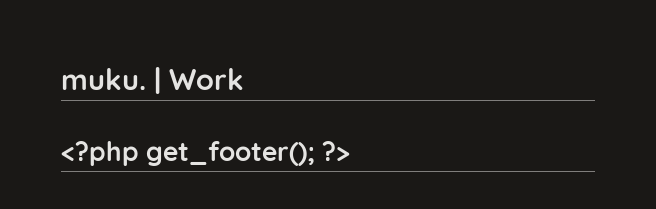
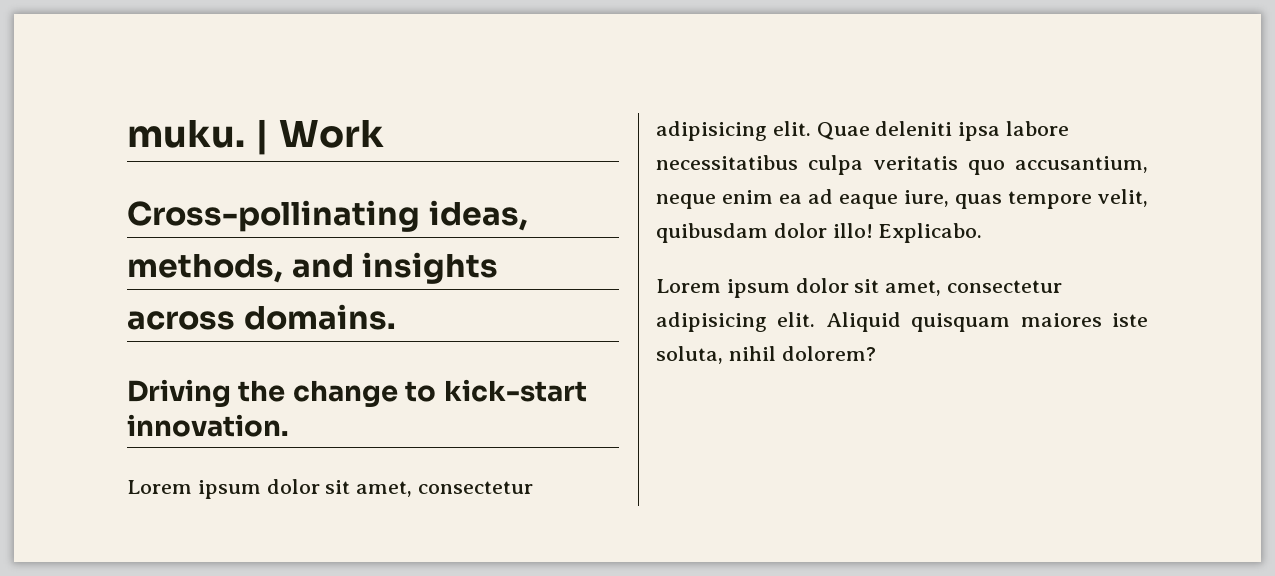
[61,141,351,166] <?php get_footer(); ?> -> [127,200,528,232] [127,252,499,284] [127,304,396,330] [127,379,587,407] [127,414,289,437] [127,479,534,499] [656,121,1070,141] [656,155,1148,175] [656,189,1148,209] [656,223,983,243] [656,278,1063,298] [656,312,1148,332] [656,346,876,364] Cross-pollinating ideas, // methods, and insights // across domains. // Driving the change to kick-start innovation. // Lorem ipsum dolor sit amet, consectetur adipisicing elit. Quae deleniti ipsa labore necessitatibus culpa veritatis quo accusantium, neque enim ea ad eaque iure, quas tempore velit, quibusdam dolor illo! Explicabo. // Lorem ipsum dolor sit amet, consectetur adipisicing elit. Aliquid quisquam maiores iste soluta, nihil dolorem?

